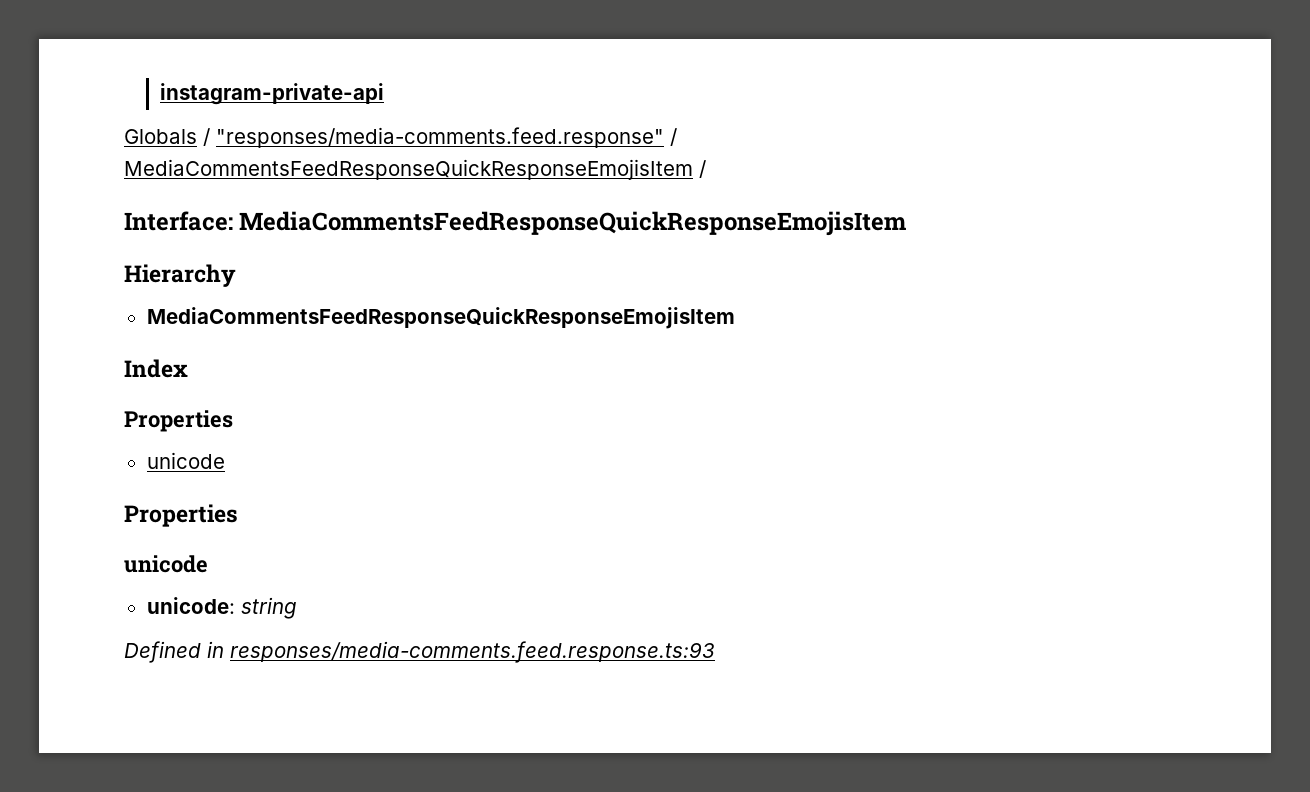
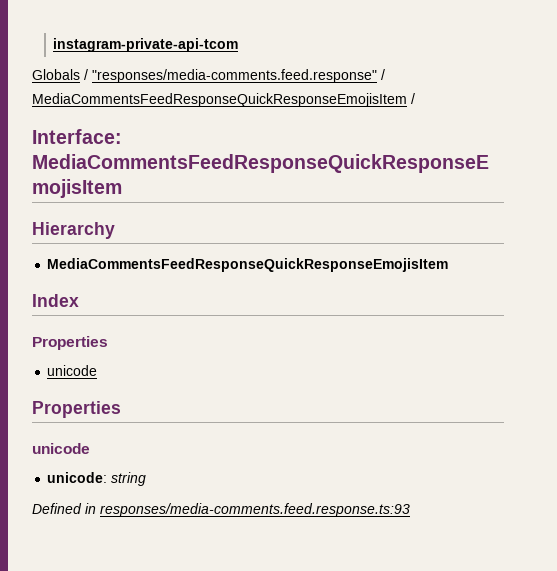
[159,83,384,105] instagram-private-api -> [53,38,239,52] instagram-private-api-tcom

